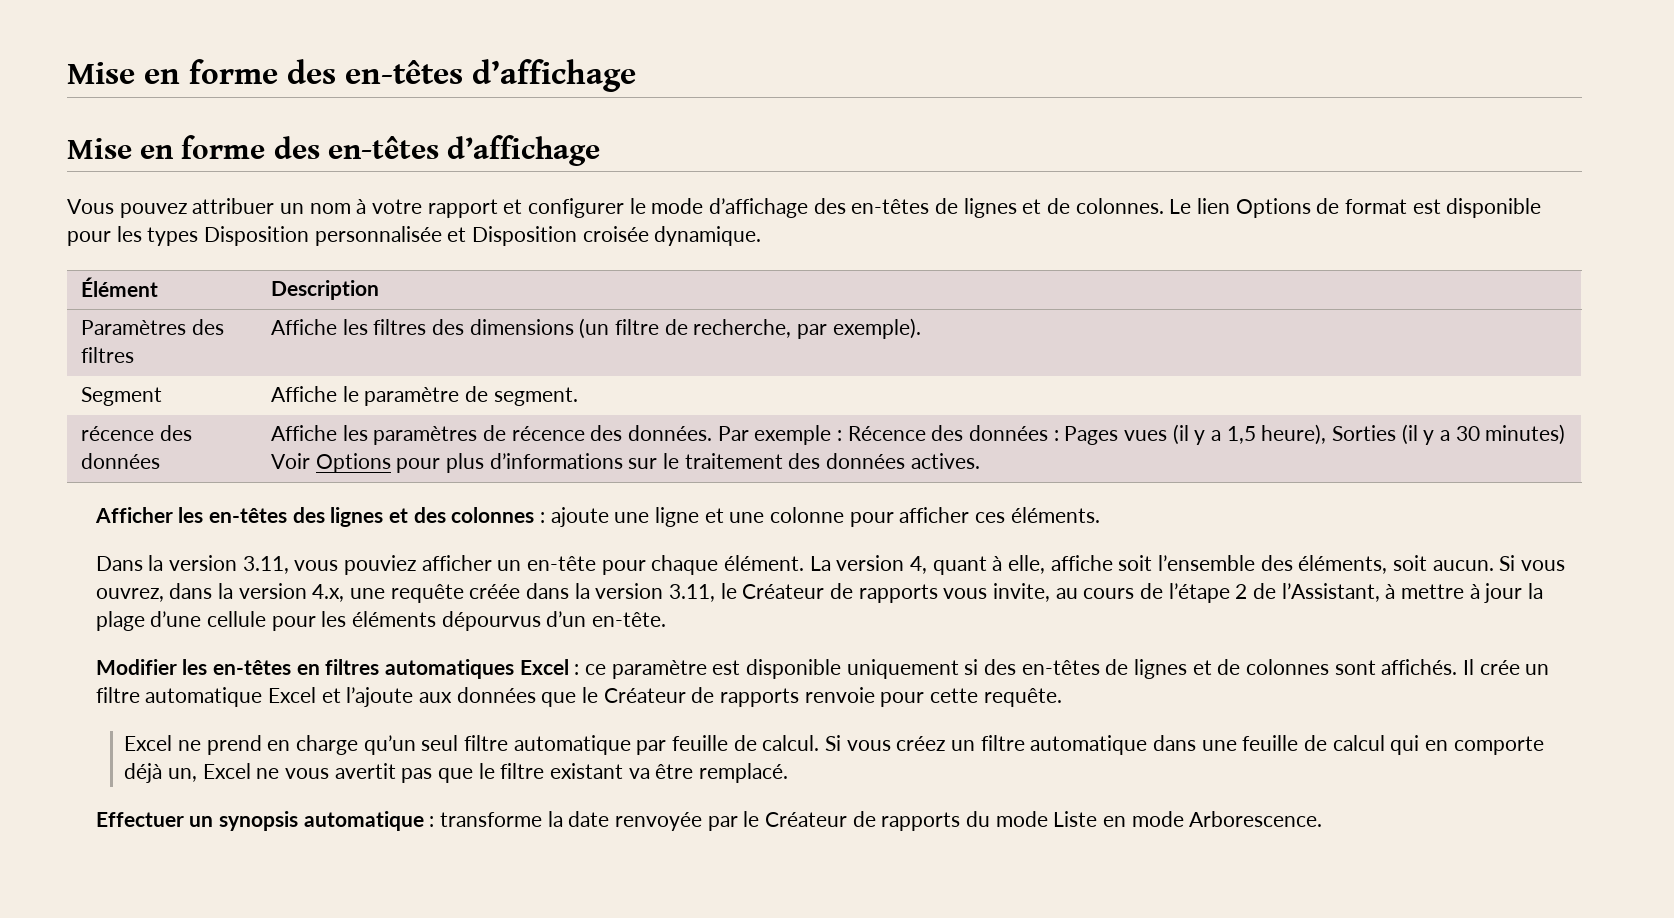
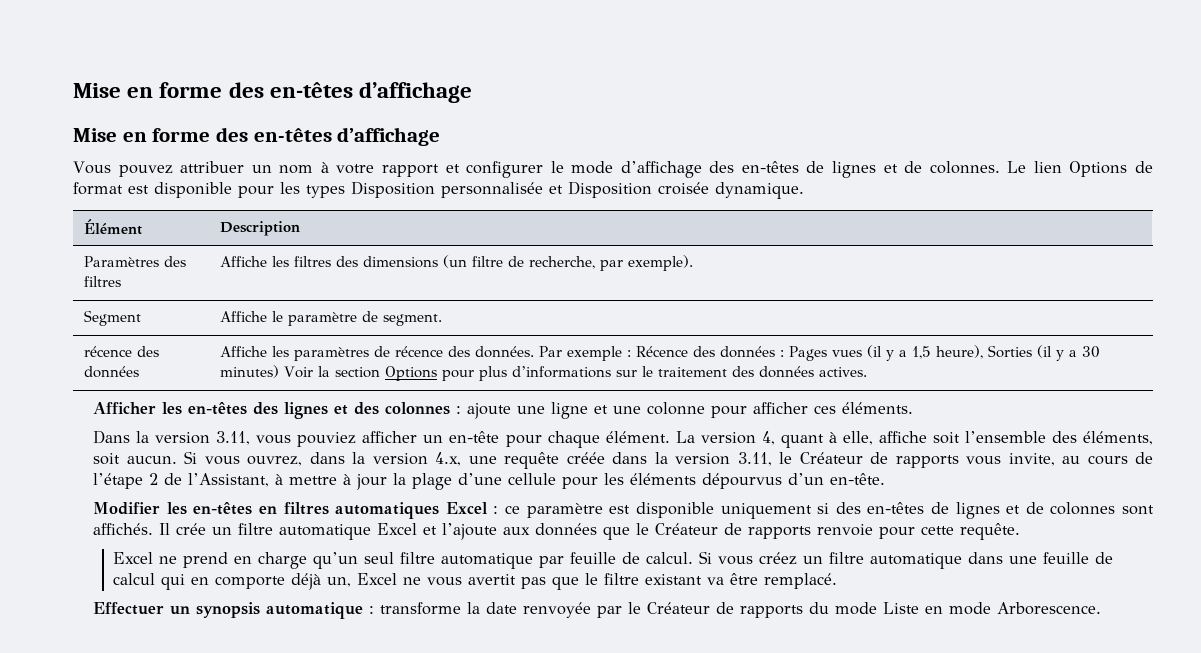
(310, 461) none -> [318,366,381,378] la section

